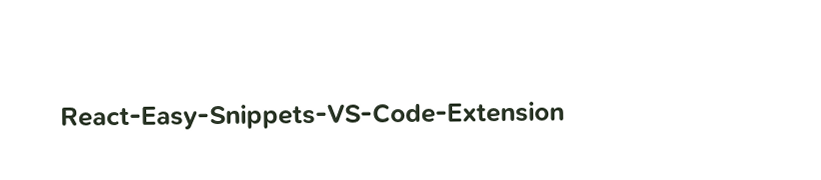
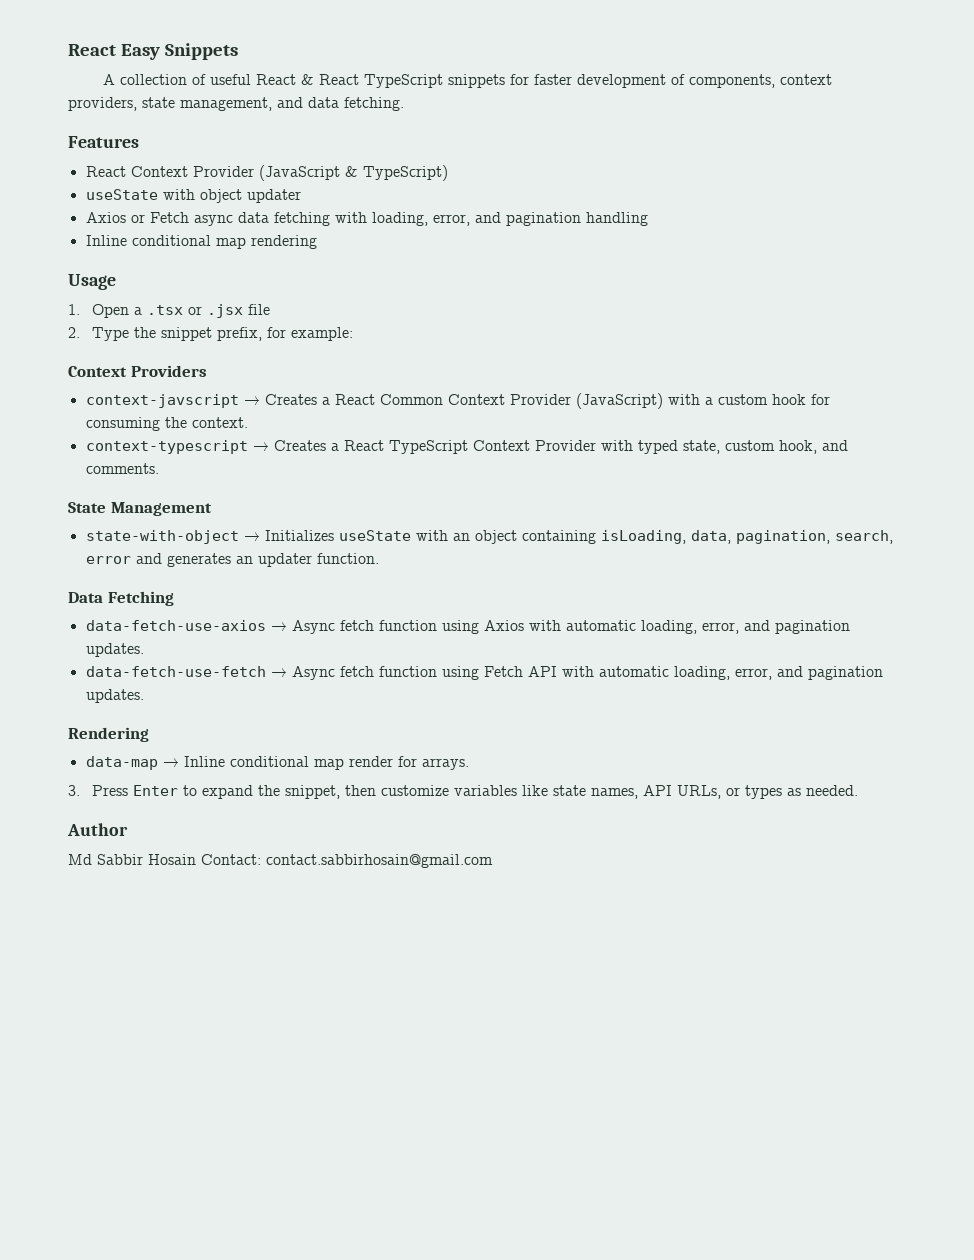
[60,101,565,131] React-Easy-Snippets-VS-Code-Extension -> [68,43,239,60] [103,74,833,88] [68,97,404,111] [68,136,139,148] [85,165,448,181] [85,189,301,203] [85,212,648,226] [85,235,317,249] [68,274,116,290] [68,304,270,318] [68,327,353,341] [68,365,207,377] [85,393,830,409] [85,417,248,431] [85,440,848,454] [85,463,159,474] [68,502,212,516] [85,530,893,544] [85,553,379,567] [68,591,174,606] [85,620,850,634] [85,643,144,657] [85,666,883,680] [85,689,144,703] [68,727,149,742] [85,756,469,770] [68,785,858,799] [67,823,128,836] [68,854,493,868] React Easy Snippets // A collection of useful React & React TypeScript snippets for faster development of components, context providers, state management, and data fetching. // Features // React Context Provider (JavaScript & TypeScript) // useState with object updater // Axios or Fetch async data fetching with loading, error, and pagination handling // Inline conditional map rendering // Usage // 1. Open a .tsx or .jsx file // 2. Type the snippet prefix, for example: // Context Providers // context-javscript → Creates a React Common Context Provider (JavaScript) with a custom hook for consuming the context. // context-typescript → Creates a React TypeScript Context Provider with typed state, custom hook, and comments. // State Management // state-with-object → Initializes useState with an object containing isLoading, data, pagination, search, error and generates an updater function. // Data Fetching // data-fetch-use-axios → Async fetch function using Axios with automatic loading, error, and pagination updates. // data-fetch-use-fetch → Async fetch function using Fetch API with automatic loading, error, and pagination updates. // Rendering // data-map → Inline conditional map render for arrays. // 3. Press Enter to expand the snippet, then customize variables like state names, API URLs, or types as needed. // Author // Md Sabbir Hosain Contact: contact.sabbirhosain@gmail.com

